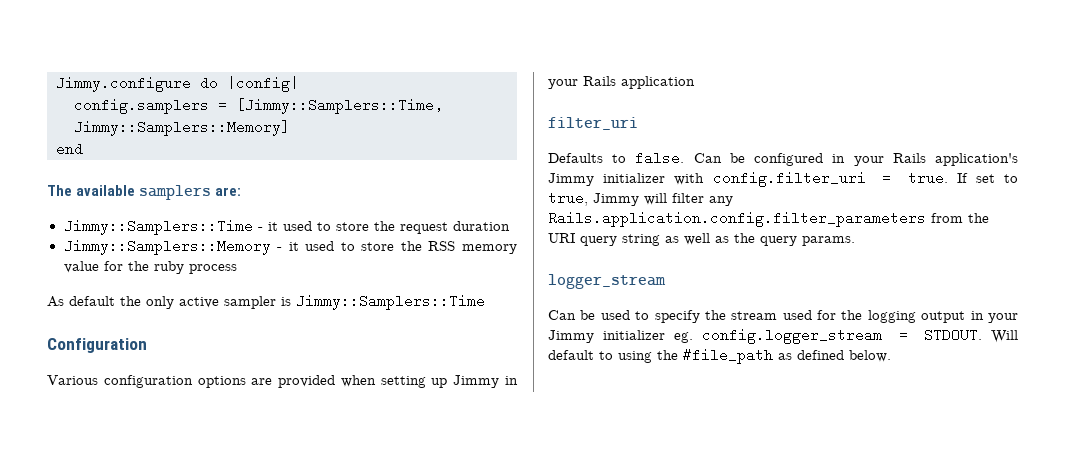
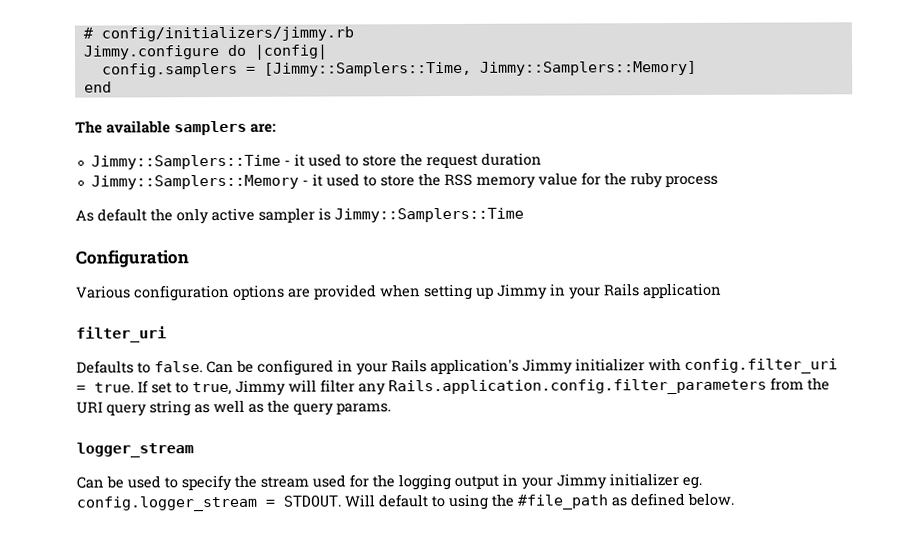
(56, 84) none -> [82,26,354,42] # config/initializers/jimmy.rb //

